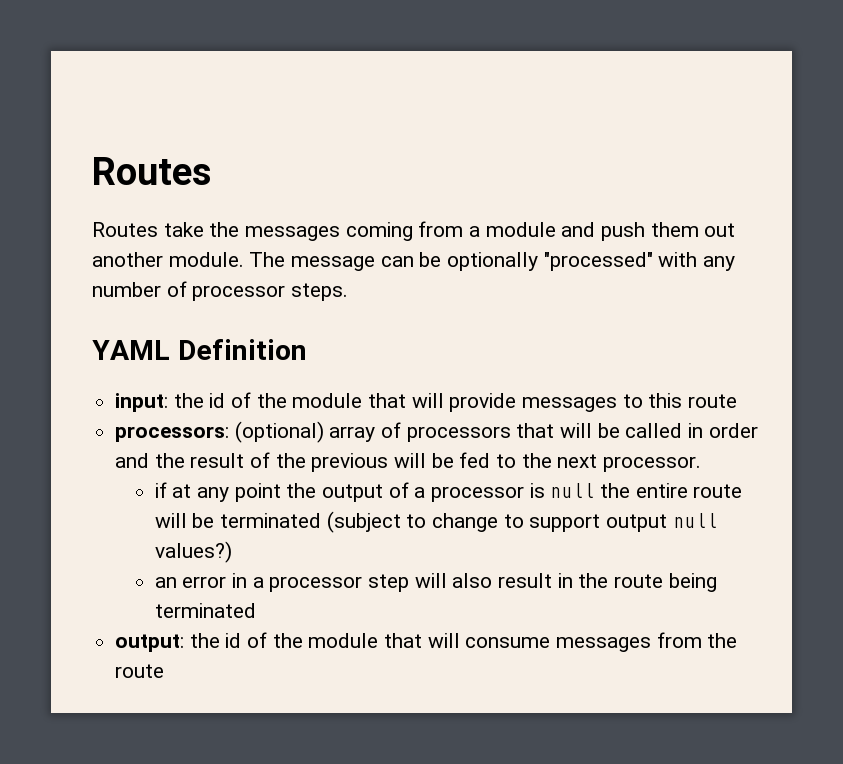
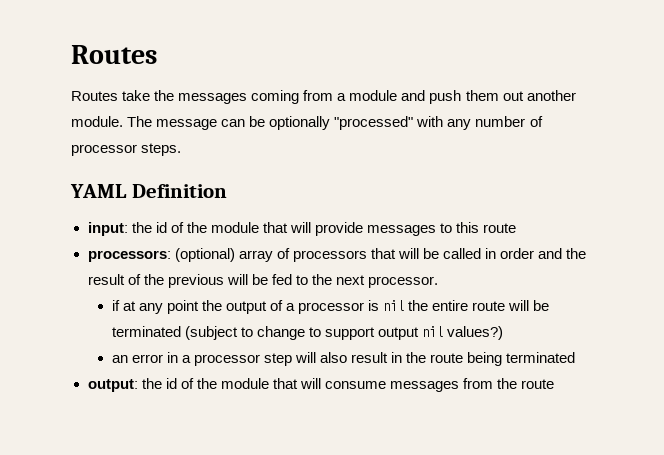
[550,483,595,498] null -> [383,300,405,311] nil
[672,513,717,528] null -> [421,326,443,337] nil

